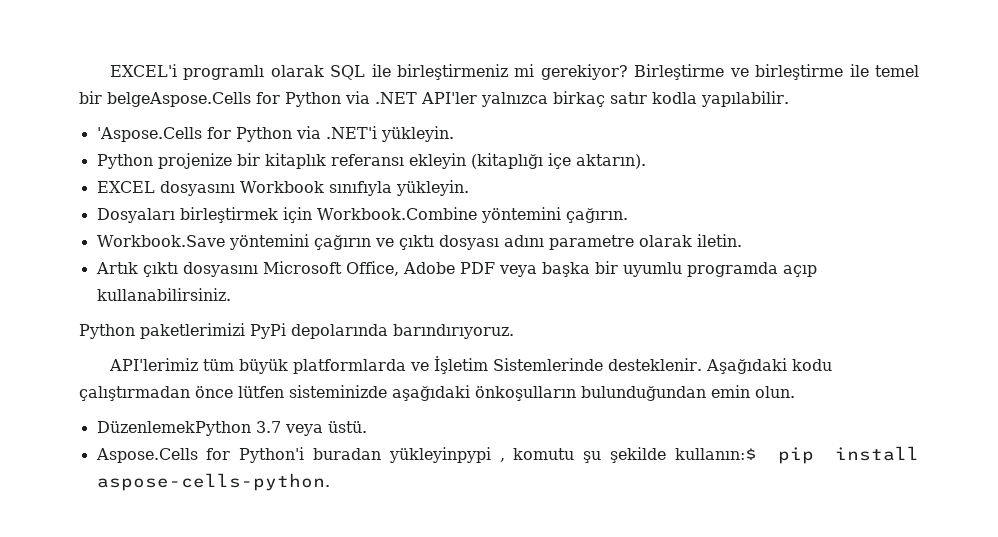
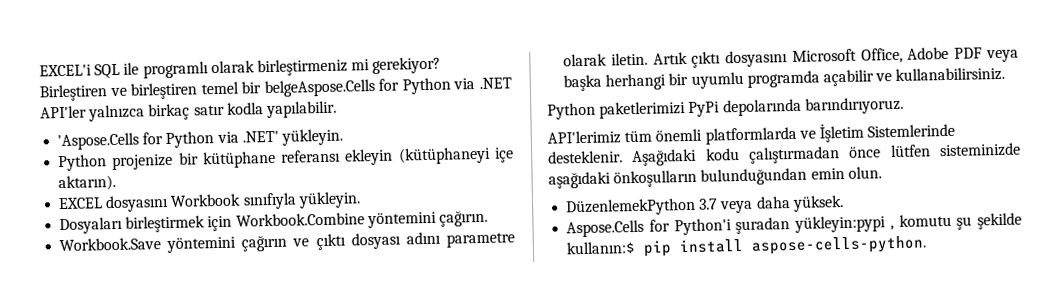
[183,64,869,80] programlı olarak SQL ile birleştirmeniz mi gerekiyor? Birleştirme ve birleştirme ile -> [94,56,442,79] [39,82,198,102] SQL ile programlı olarak birleştirmeniz mi gerekiyor? Birleştiren ve birleştiren
[325,126,377,139] .NET'i -> [241,130,279,143] .NET'
[264,153,326,169] kitaplık -> [202,150,276,169] kütüphane
[470,153,543,169] (kitaplığı -> [397,146,491,165] (kütüphaneyi
(742, 240) // -> (648, 59) none
(590, 269) none -> [605,73,667,91] herhangi
[782,265,817,277] açıp -> [822,69,893,87] açabilir ve
[238,359,288,374] büyük -> [655,128,703,142] önemli
[327,421,367,433] üstü. -> [755,195,844,212] daha yüksek.
[312,447,491,463] buradan yükleyinpypi -> [735,215,887,235] şuradan yükleyin:pypi

